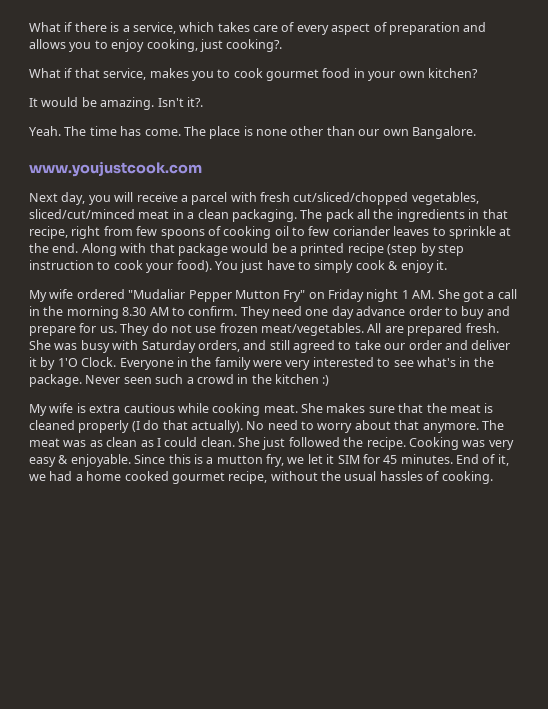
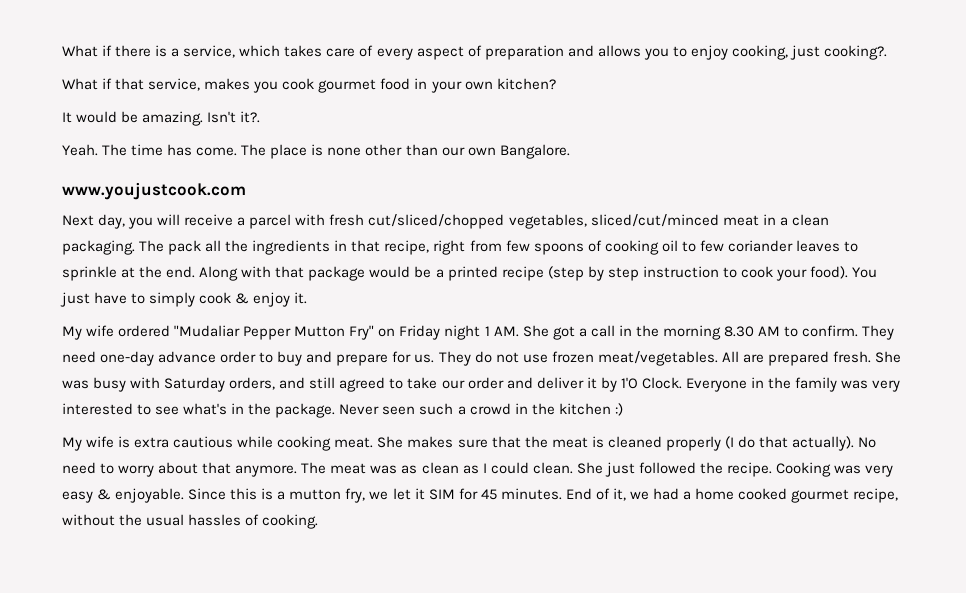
[217,69,231,78] to -> (279, 87) none
[305,306,354,319] one day -> [100,351,155,366] one-day
[253,360,282,367] were -> [841,380,869,389] was

